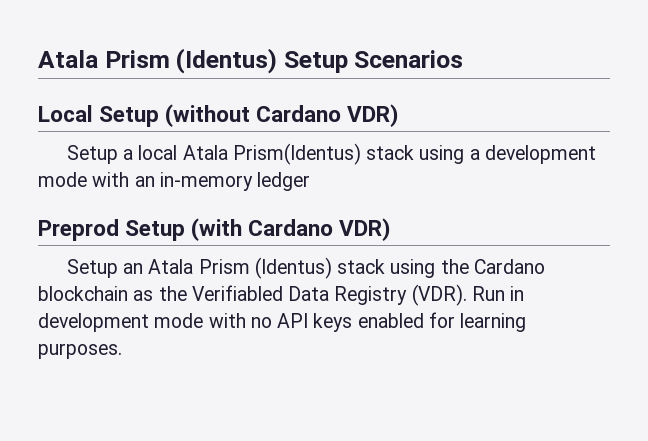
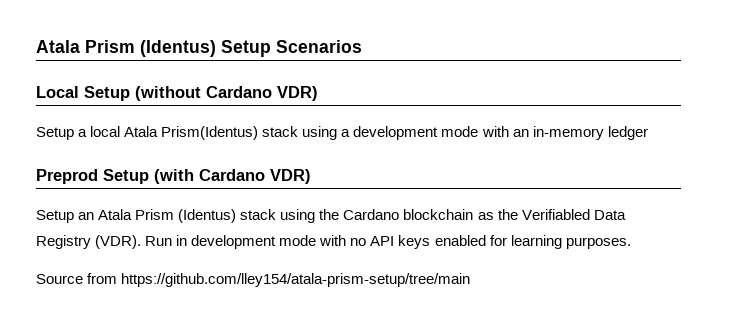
(122, 351) none -> [36,273,471,287] // Source from https://github.com/lley154/atala-prism-setup/tree/main

